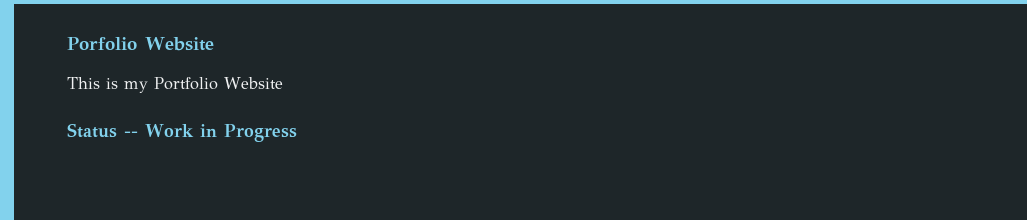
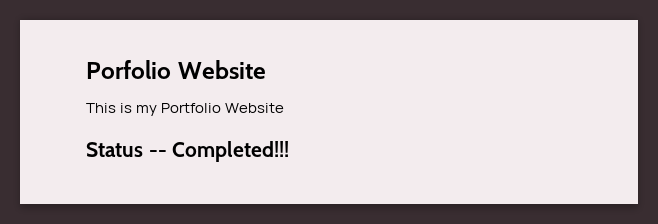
[145,124,297,142] Work in Progress -> [172,141,290,162] Completed!!!

